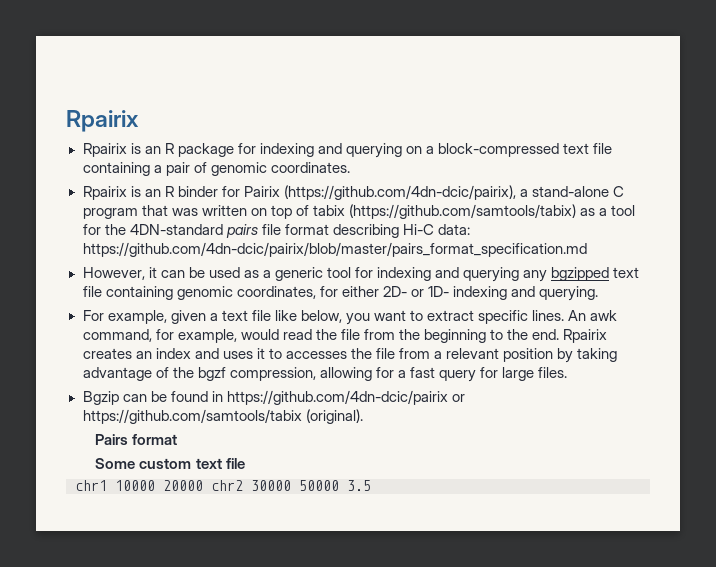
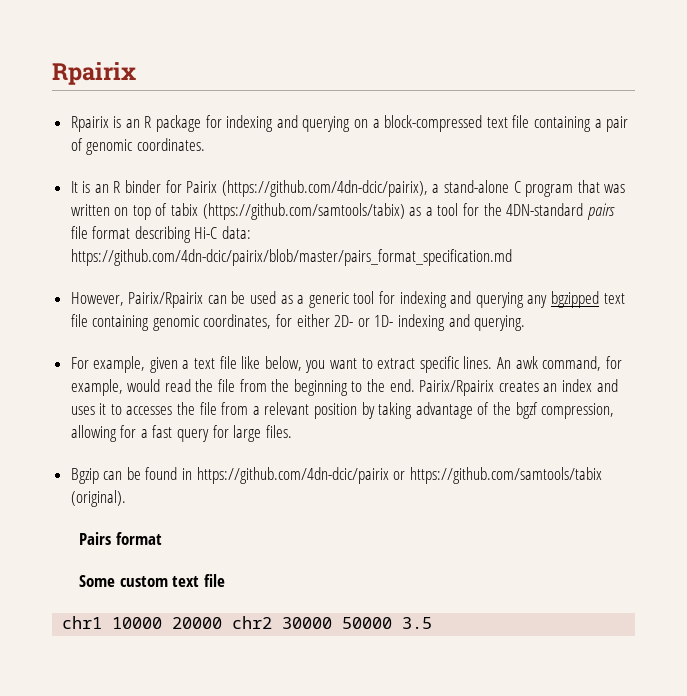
[82,186,127,200] Rpairix -> [70,181,78,193] It
[148,267,157,278] it -> [128,292,204,308] Pairix/Rpairix
[563,329,608,343] Rpairix -> [419,380,495,396] Pairix/Rpairix

